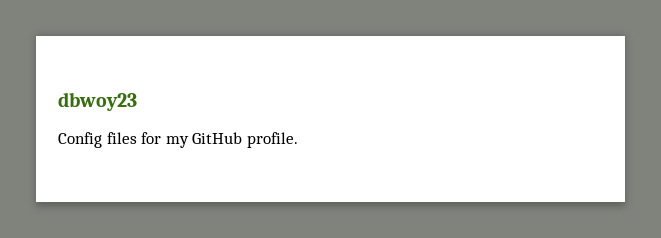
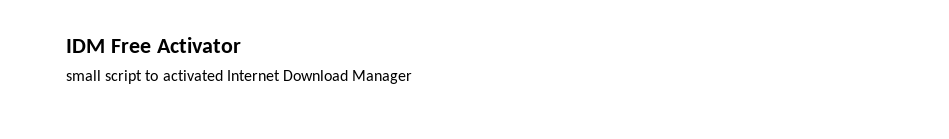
[58,92,137,111] [58,132,298,148] dbwoy23 // Config files for my GitHub profile. -> [66,37,241,53] [66,70,413,84] IDM Free Activator // small script to activated Internet Download Manager

